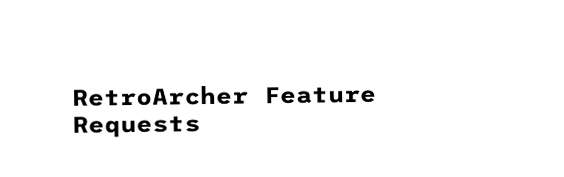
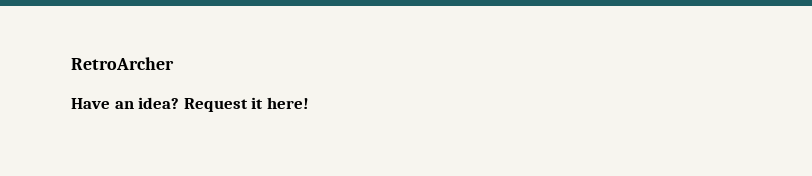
[263,85,377,105] [72,115,201,138] Feature Requests -> [71,97,309,112] // Have an idea? Request it here!

